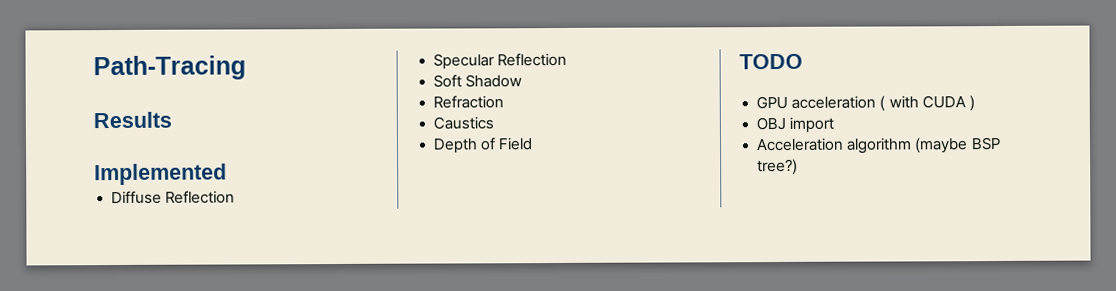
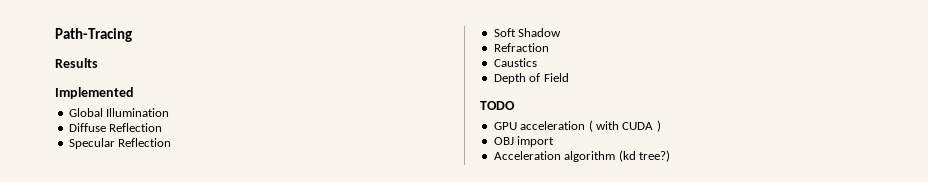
(227, 174) none -> [68,108,170,117] // Global Illumination
[914,136,1001,154] (maybe BSP -> [618,150,636,162] (kd

